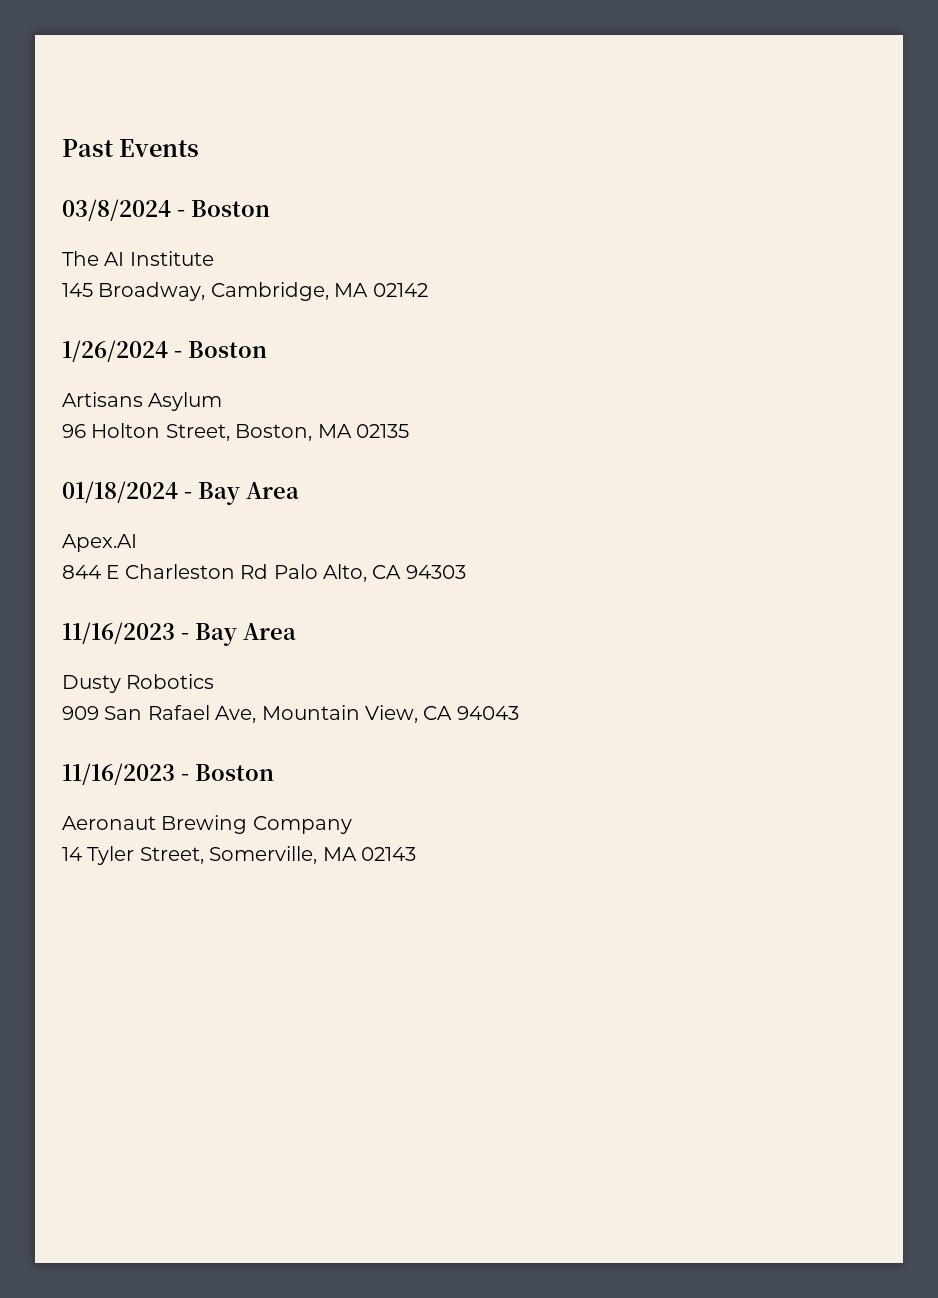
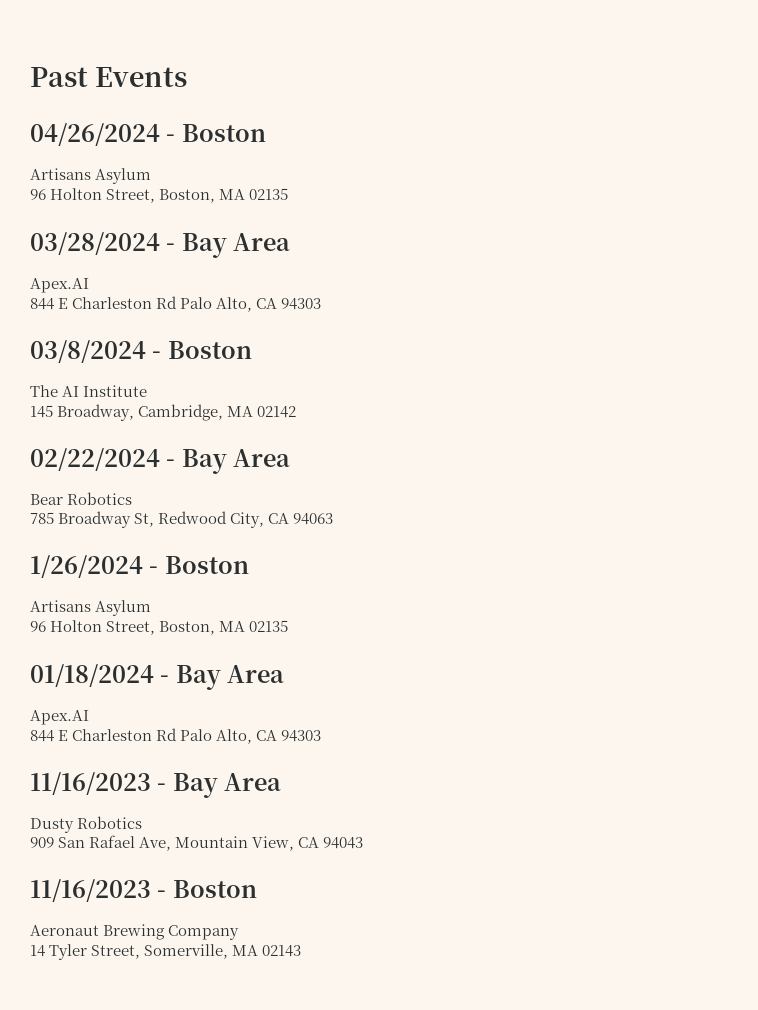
(200, 148) none -> [30,123,266,146] [30,168,152,184] [30,188,289,203] [30,232,291,258] [30,278,89,293] [30,296,322,312] // 04/26/2024 - Boston // Artisans Asylum // 96 Holton Street, Boston, MA 02135 // 03/28/2024 - Bay Area // Apex.AI // 844 E Charleston Rd Palo Alto, CA 94303
(428, 290) none -> [30,448,291,474] [30,492,133,505] [30,511,334,528] // 02/22/2024 - Bay Area // Bear Robotics // 785 Broadway St, Redwood City, CA 94063

